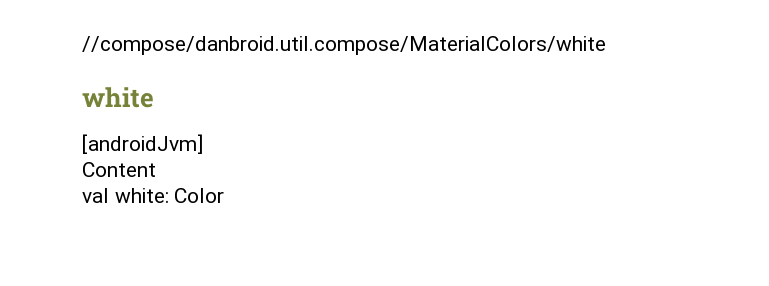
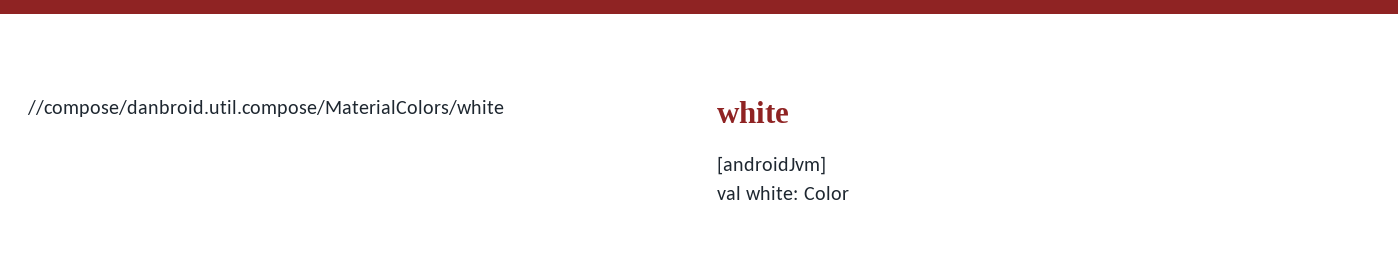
[82,162,156,177] // Content -> (826, 165) none

